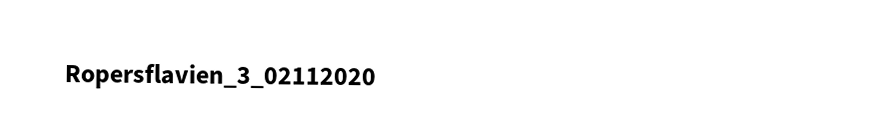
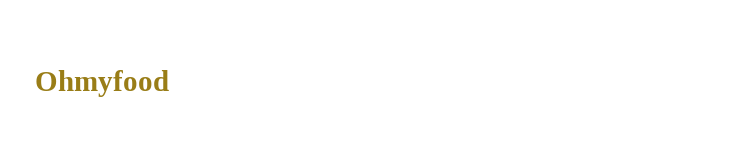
[64,63,376,92] Ropersflavien_3_02112020 -> [35,70,169,97] Ohmyfood

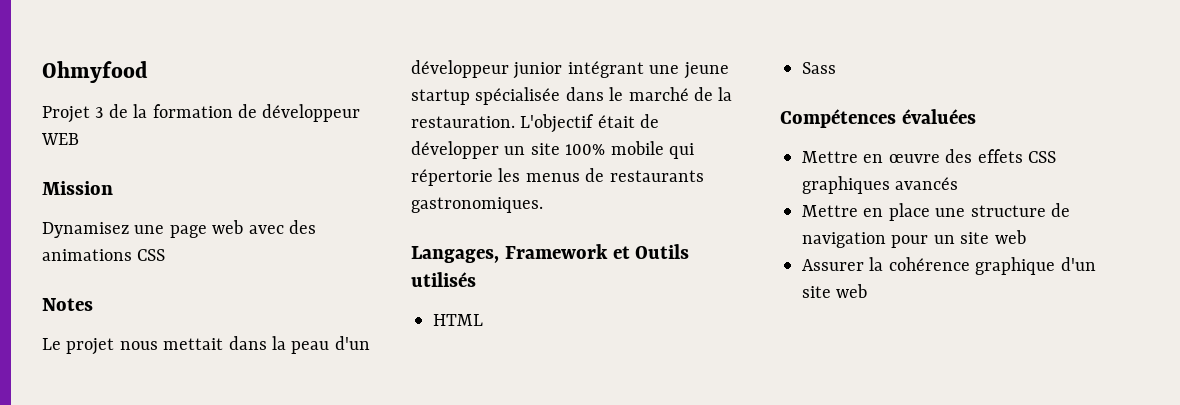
(169, 83) none -> [42,104,361,123] [41,133,79,145] [42,181,113,195] [42,220,316,238] [42,249,166,261] [42,298,93,311] [42,336,370,355] [411,60,729,79] [411,87,733,105] [411,114,660,133] [411,141,694,159] [411,168,704,186] [411,197,543,213] [411,244,690,263] [411,272,476,287] [433,314,483,326] [802,62,836,74] [780,109,976,128] [802,149,1056,163] [802,176,959,194] [802,203,1070,221] [802,230,1026,248] [802,257,1096,275] [802,284,868,298] // Projet 3 de la formation de développeur WEB // Mission // Dynamisez une page web avec des animations CSS // Notes // Le projet nous mettait dans la peau d'un développeur junior intégrant une jeune startup spécialisée dans le marché de la restauration. L'objectif était de développer un site 100% mobile qui répertorie les menus de restaurants gastronomiques. // Langages, Framework et Outils utilisés // HTML // Sass // Compétences évaluées // Mettre en œuvre des effets CSS graphiques avancés // Mettre en place une structure de navigation pour un site web // Assurer la cohérence graphique d'un site web

